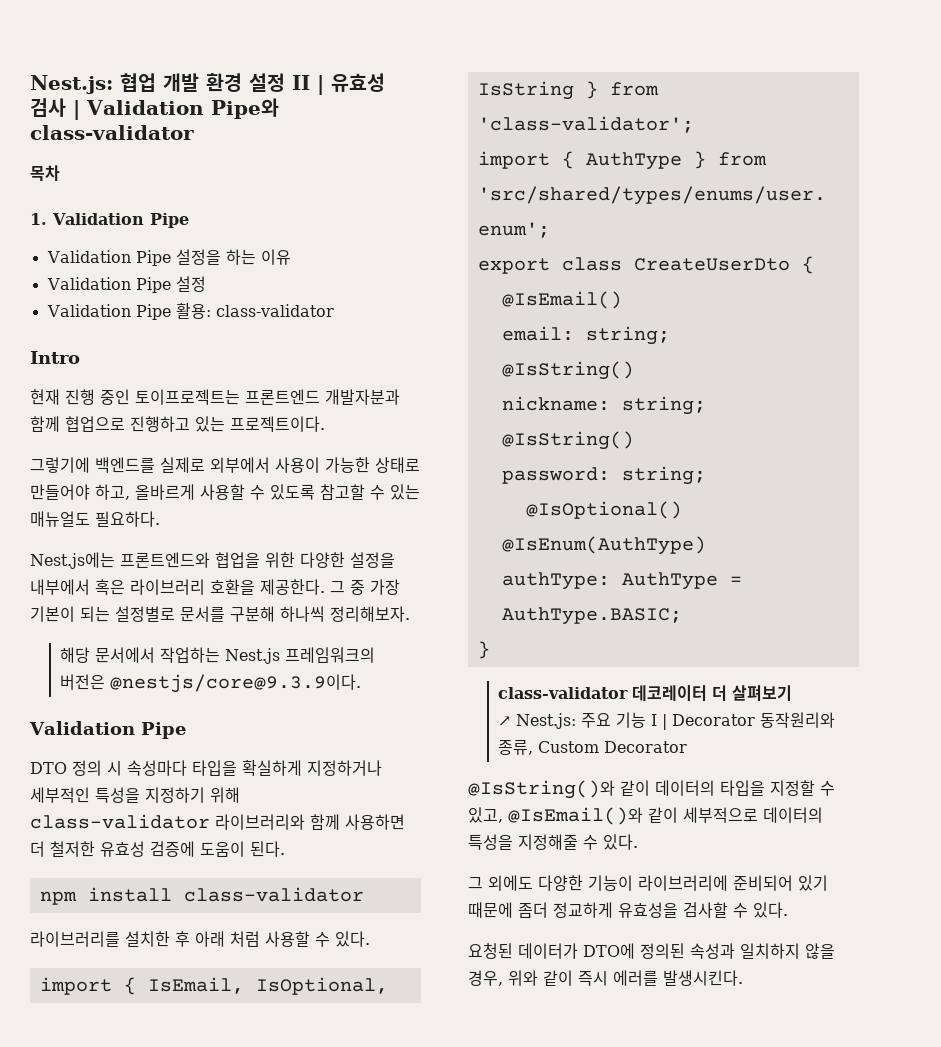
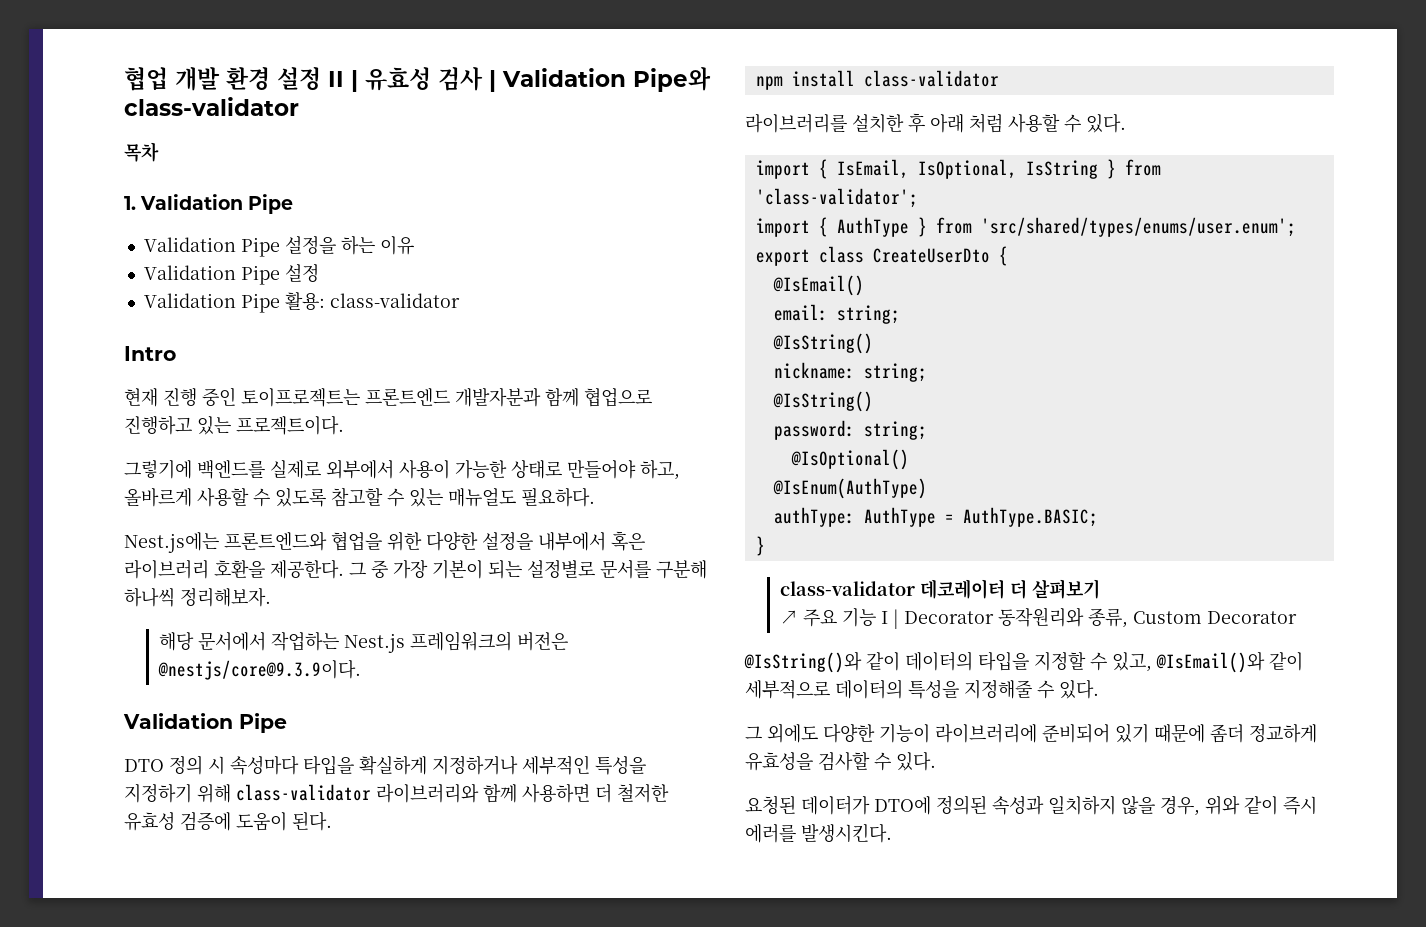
[30,75,113,94] Nest.js: -> (124, 79) none
[515,713,576,729] Nest.js: -> (798, 617) none

